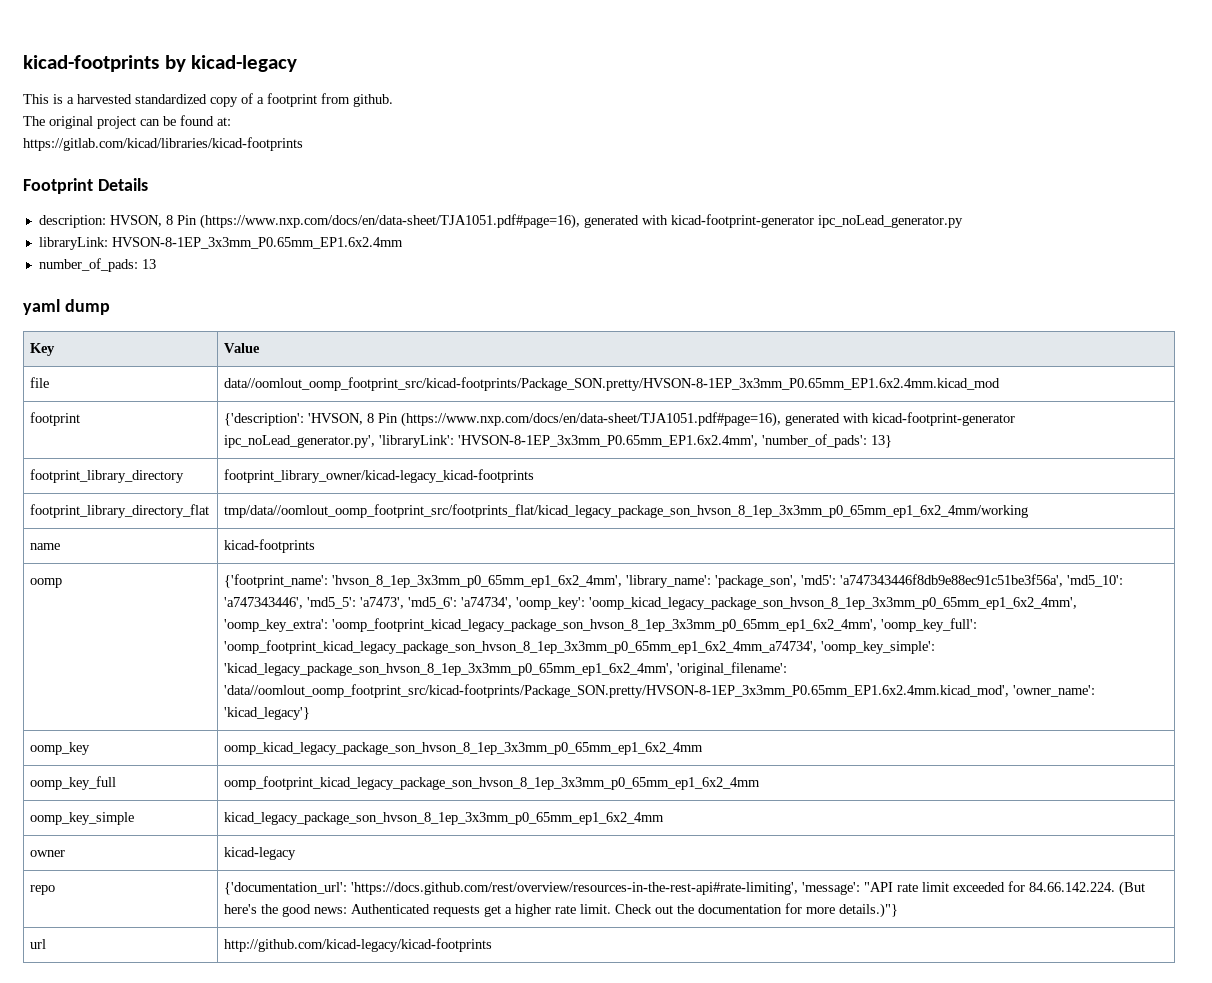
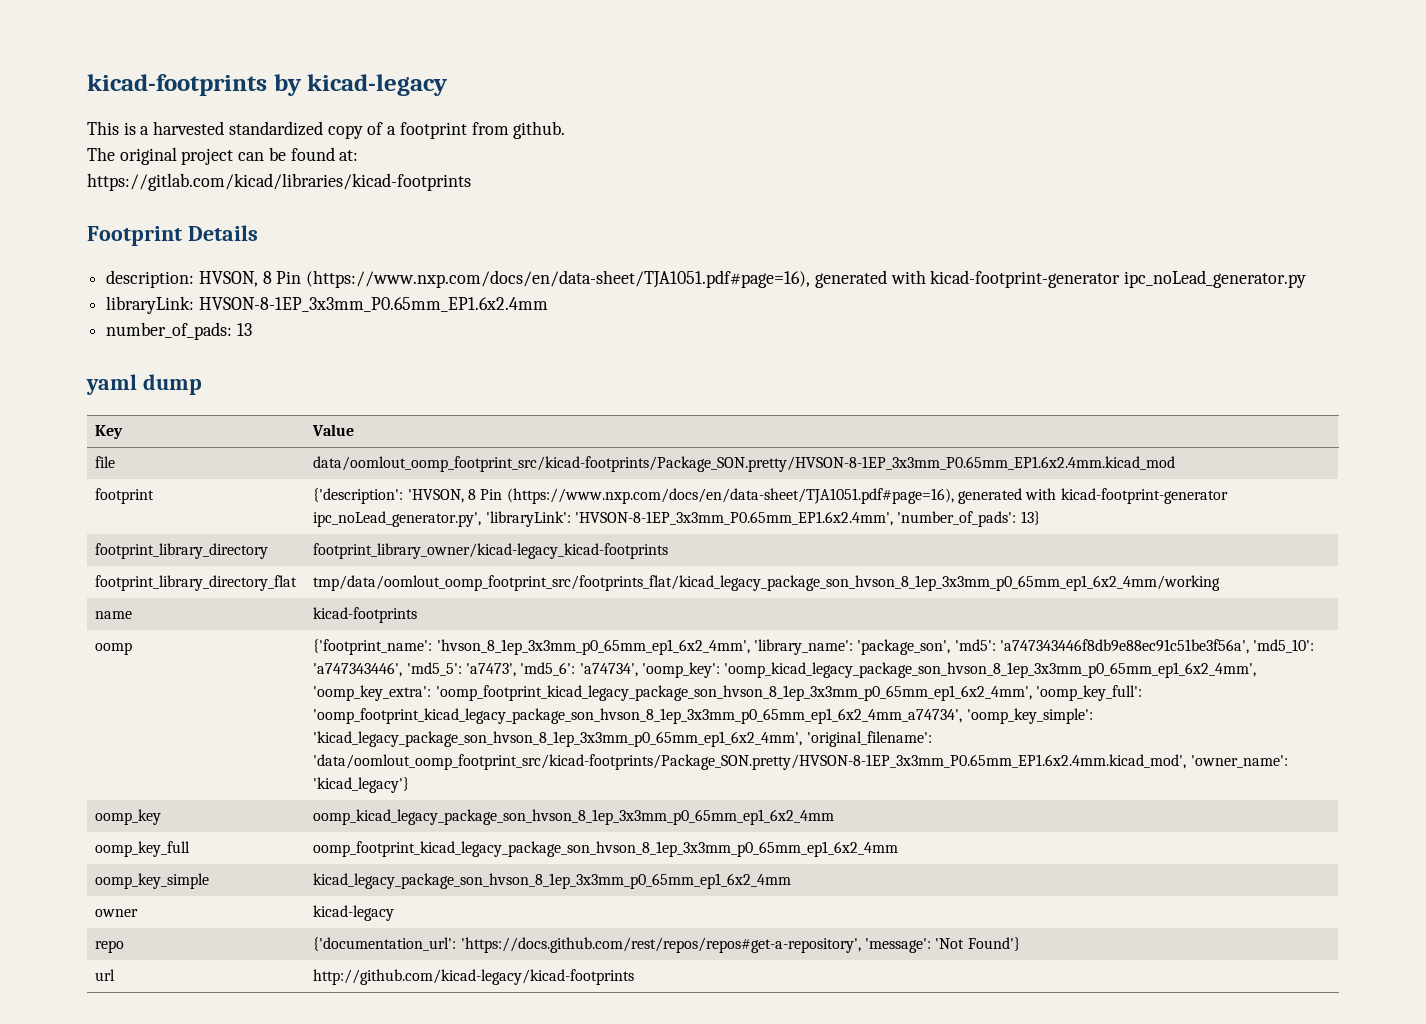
[224,377,1001,391] data//oomlout_oomp_footprint_src/kicad-footprints/Package_SON.pretty/HVSON-8-1EP_3x3mm_P0.65mm_EP1.6x2.4mm.kicad_mod -> [313,456,1176,472] data/oomlout_oomp_footprint_src/kicad-footprints/Package_SON.pretty/HVSON-8-1EP_3x3mm_P0.65mm_EP1.6x2.4mm.kicad_mod
[224,504,1029,518] tmp/data//oomlout_oomp_footprint_src/footprints_flat/kicad_legacy_package_son_hvson_8_1ep_3x3mm_p0_65mm_ep1_6x2_4mm/working -> [313,575,1221,591] tmp/data/oomlout_oomp_footprint_src/footprints_flat/kicad_legacy_package_son_hvson_8_1ep_3x3mm_p0_65mm_ep1_6x2_4mm/working
[224,684,1010,698] 'data//oomlout_oomp_footprint_src/kicad-footprints/Package_SON.pretty/HVSON-8-1EP_3x3mm_P0.65mm_EP1.6x2.4mm.kicad_mod', -> [313,754,1187,770] 'data/oomlout_oomp_footprint_src/kicad-footprints/Package_SON.pretty/HVSON-8-1EP_3x3mm_P0.65mm_EP1.6x2.4mm.kicad_mod',
[351,881,1146,896] [224,903,899,918] 'https://docs.github.com/rest/overview/resources-in-the-rest-api#rate-limiting', 'message': "API rate limit exceeded for 84.66.142.224. (But here's the good news: Authenticated requests get a higher rate limit. Check out the documentation for more details.)"} -> [460,937,1020,953] 'https://docs.github.com/rest/repos/repos#get-a-repository', 'message': 'Not Found'}

